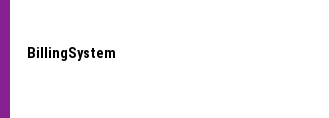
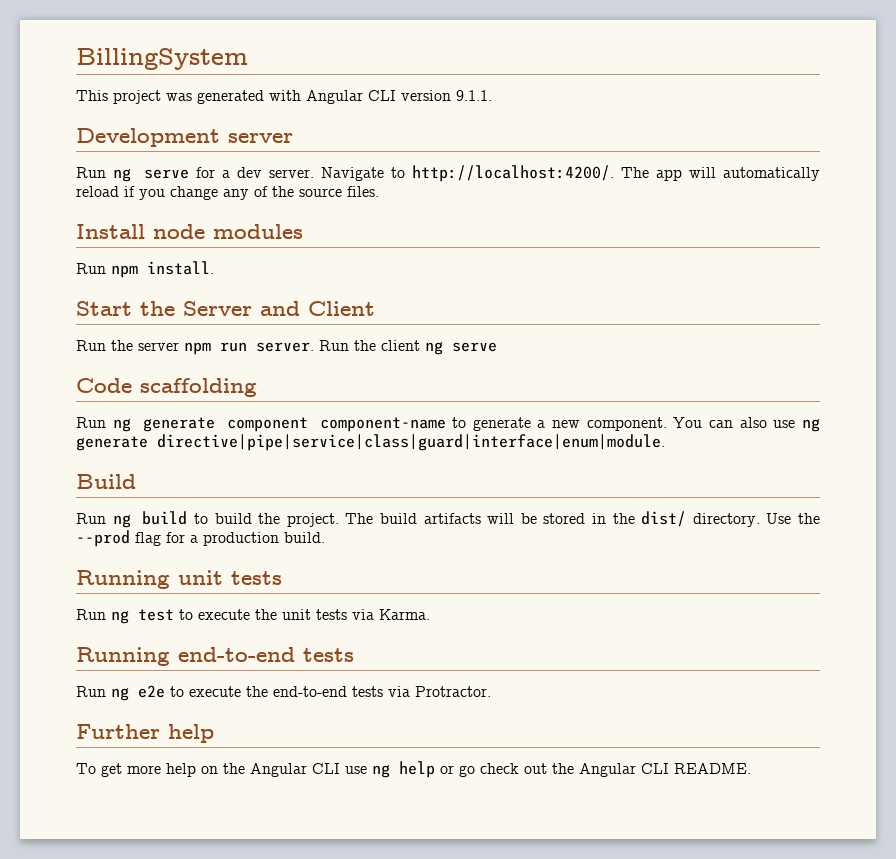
(116, 54) none -> [76,90,492,104] [76,128,293,147] [76,165,820,182] [76,186,379,200] [76,224,303,239] [76,261,214,278] [76,301,375,316] [76,340,497,355] [76,378,257,397] [76,417,820,432] [76,434,665,451] [76,474,136,489] [76,511,821,528] [76,530,325,547] [76,570,282,589] [76,609,430,624] [76,647,354,666] [76,685,491,701] [76,724,214,743] [76,761,751,778] // This project was generated with Angular CLI version 9.1.1. // Development server // Run ng serve for a dev server. Navigate to http://localhost:4200/. The app will automatically reload if you change any of the source files. // Install node modules // Run npm install. // Start the Server and Client // Run the server npm run server. Run the client ng serve // Code scaffolding // Run ng generate component component-name to generate a new component. You can also use ng generate directive|pipe|service|class|guard|interface|enum|module. // Build // Run ng build to build the project. The build artifacts will be stored in the dist/ directory. Use the --prod flag for a production build. // Running unit tests // Run ng test to execute the unit tests via Karma. // Running end-to-end tests // Run ng e2e to execute the end-to-end tests via Protractor. // Further help // To get more help on the Angular CLI use ng help or go check out the Angular CLI README.

